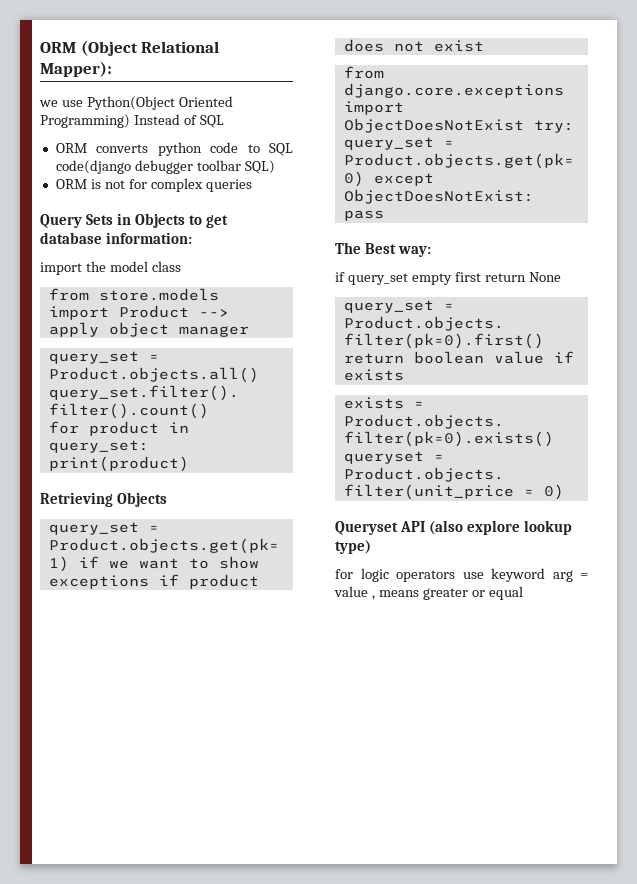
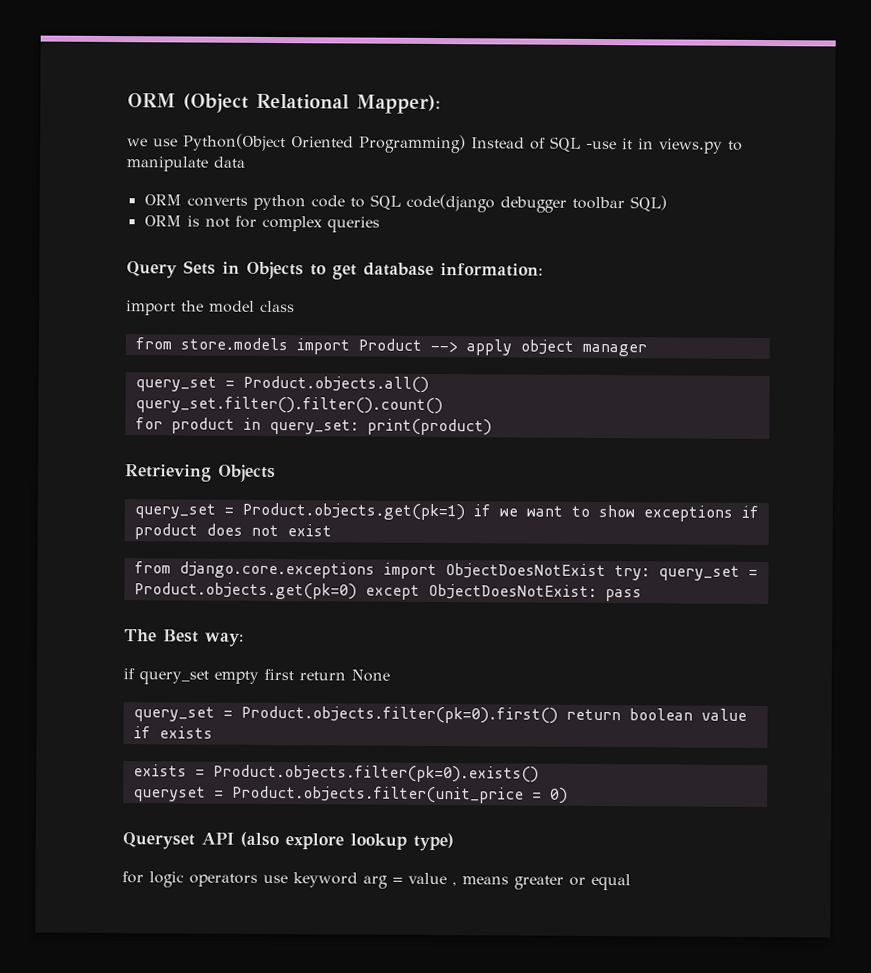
(224, 121) none -> [586,138,743,154] [126,156,246,172] -use it in views.py to manipulate data

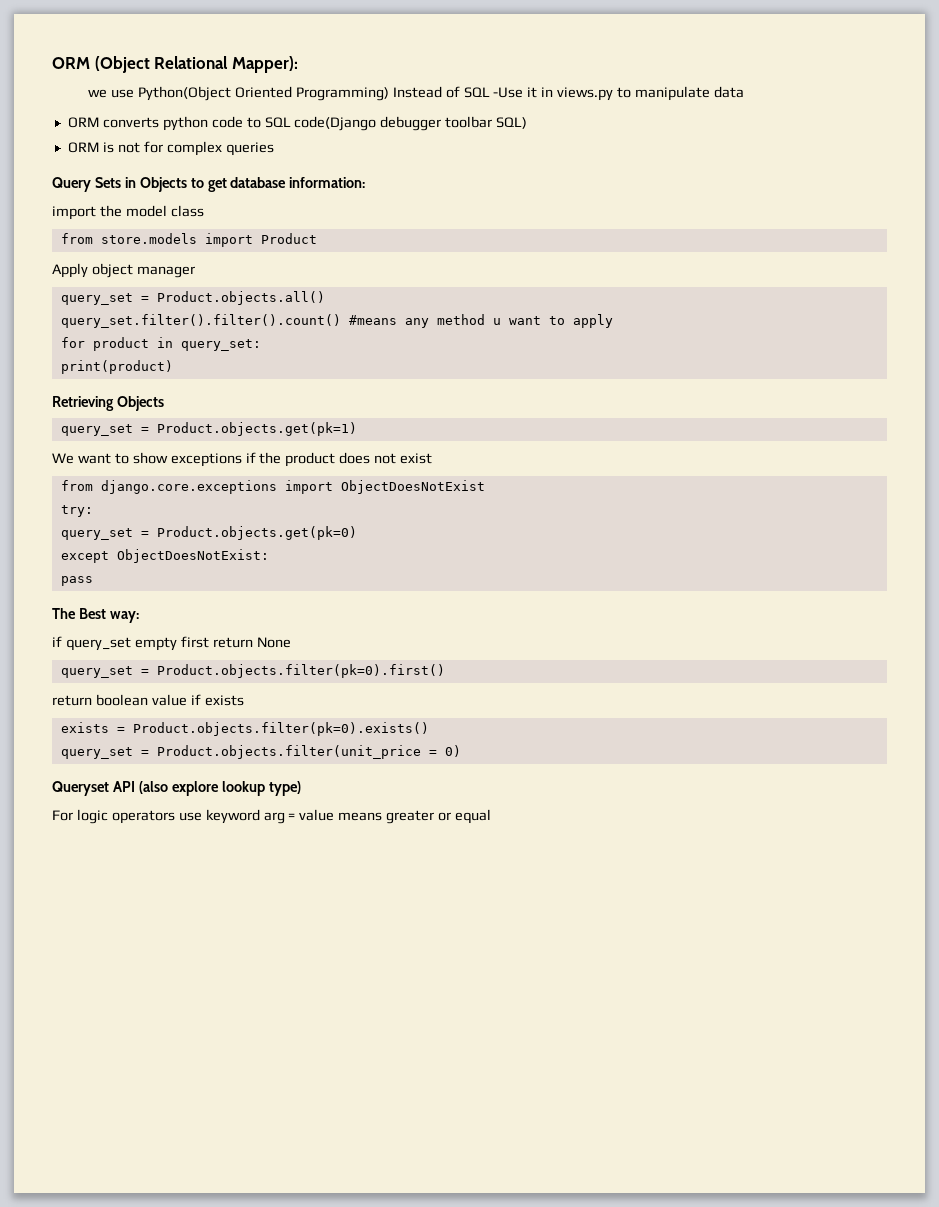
[586,140,617,150] -use -> [493,87,524,98] -Use
[405,193,495,213] code(django -> [294,116,377,131] code(Django
[429,339,512,356] --> apply -> [52,263,88,278] // Apply
(443, 405) none -> [348,314,613,328] #means any method u want to apply
(359, 426) none -> (261, 345) //
[472,504,518,517] if we -> [52,453,74,464] // We
(759, 511) none -> [259,452,282,464] the
(606, 571) none -> (485, 487) //
(650, 573) none -> (93, 511) //
(357, 591) none -> (357, 533) //
(597, 591) none -> (269, 556) //
(558, 714) none -> (445, 671) //
[132,786,206,802] queryset -> [60,747,133,759] query_set
[122,871,144,884] for -> [52,810,73,821] For
[452,882,457,887] , -> (335, 815) none

